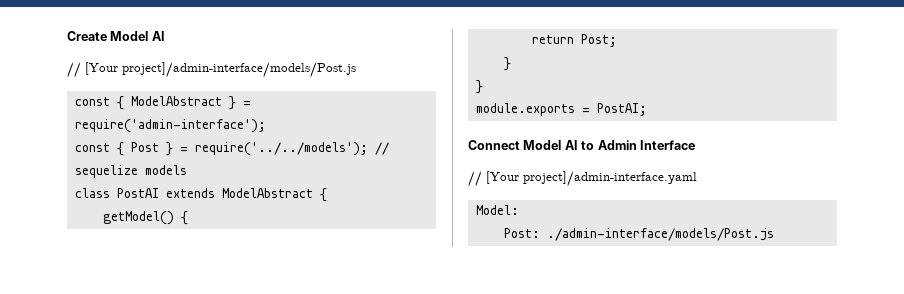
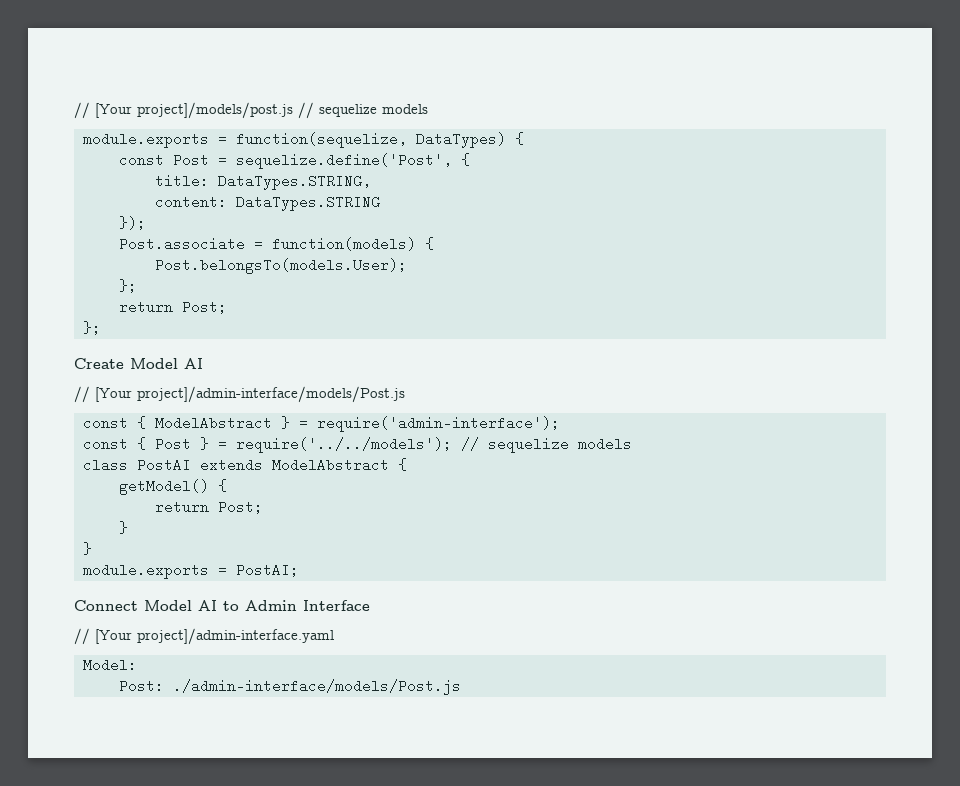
(67, 36) none -> [74,102,428,119] [82,132,524,148] [118,153,470,169] [154,174,371,190] [154,195,380,211] [118,216,146,230] [118,237,434,251] [154,258,407,274] [118,279,137,293] [118,300,227,314] [82,321,101,335] // [Your project]/models/post.js // sequelize models // module.exports = function(sequelize, DataTypes) { // const Post = sequelize.define('Post', { // title: DataTypes.STRING, // content: DataTypes.STRING // }); // Post.associate = function(models) { // Post.belongsTo(models.User); // }; // return Post; // }; //

